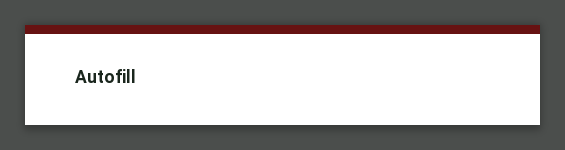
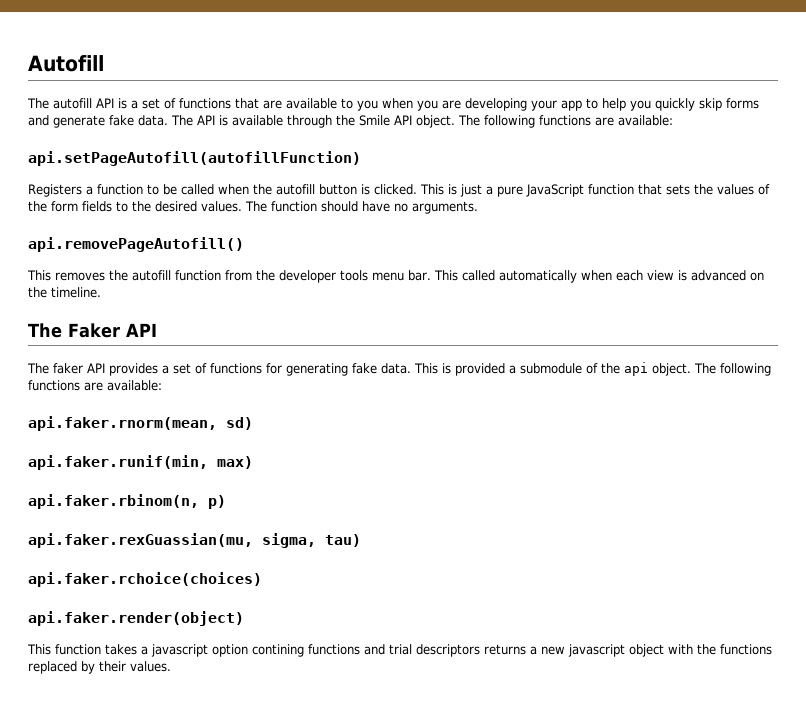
(136, 76) none -> [27,98,759,111] [28,115,673,128] [28,151,361,166] [28,184,770,197] [28,201,478,214] [28,237,244,252] [27,270,764,283] [28,287,101,298] [28,323,157,338] [27,362,771,376] [28,380,162,391] [28,416,253,431] [28,455,253,470] [28,494,226,509] [28,533,361,548] [28,572,262,587] [28,611,244,626] [27,644,772,657] [28,661,171,674] // The autofill API is a set of functions that are available to you when you are developing your app to help you quickly skip forms and generate fake data. The API is available through the Smile API object. The following functions are available: // api.setPageAutofill(autofillFunction) // Registers a function to be called when the autofill button is clicked. This is just a pure JavaScript function that sets the values of the form fields to the desired values. The function should have no arguments. // api.removePageAutofill() // This removes the autofill function from the developer tools menu bar. This called automatically when each view is advanced on the timeline. // The Faker API // The faker API provides a set of functions for generating fake data. This is provided a submodule of the api object. The following functions are available: // api.faker.rnorm(mean, sd) // api.faker.runif(min, max) // api.faker.rbinom(n, p) // api.faker.rexGuassian(mu, sigma, tau) // api.faker.rchoice(choices) // api.faker.render(object) // This function takes a javascript option contining functions and trial descriptors returns a new javascript object with the functions replaced by their values.

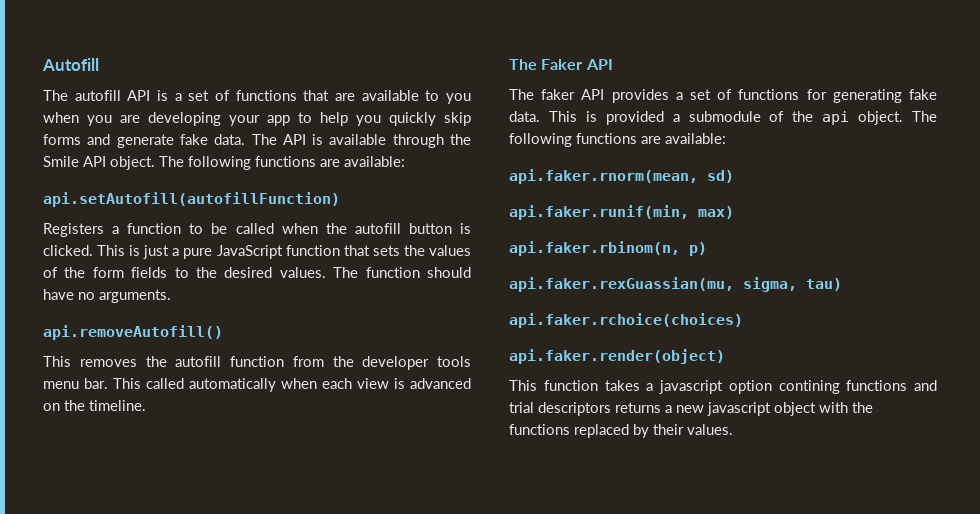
[28,151,361,166] api.setPageAutofill(autofillFunction) -> [43,192,340,207] api.setAutofill(autofillFunction)
[28,237,244,252] api.removePageAutofill() -> [43,325,223,340] api.removeAutofill()

